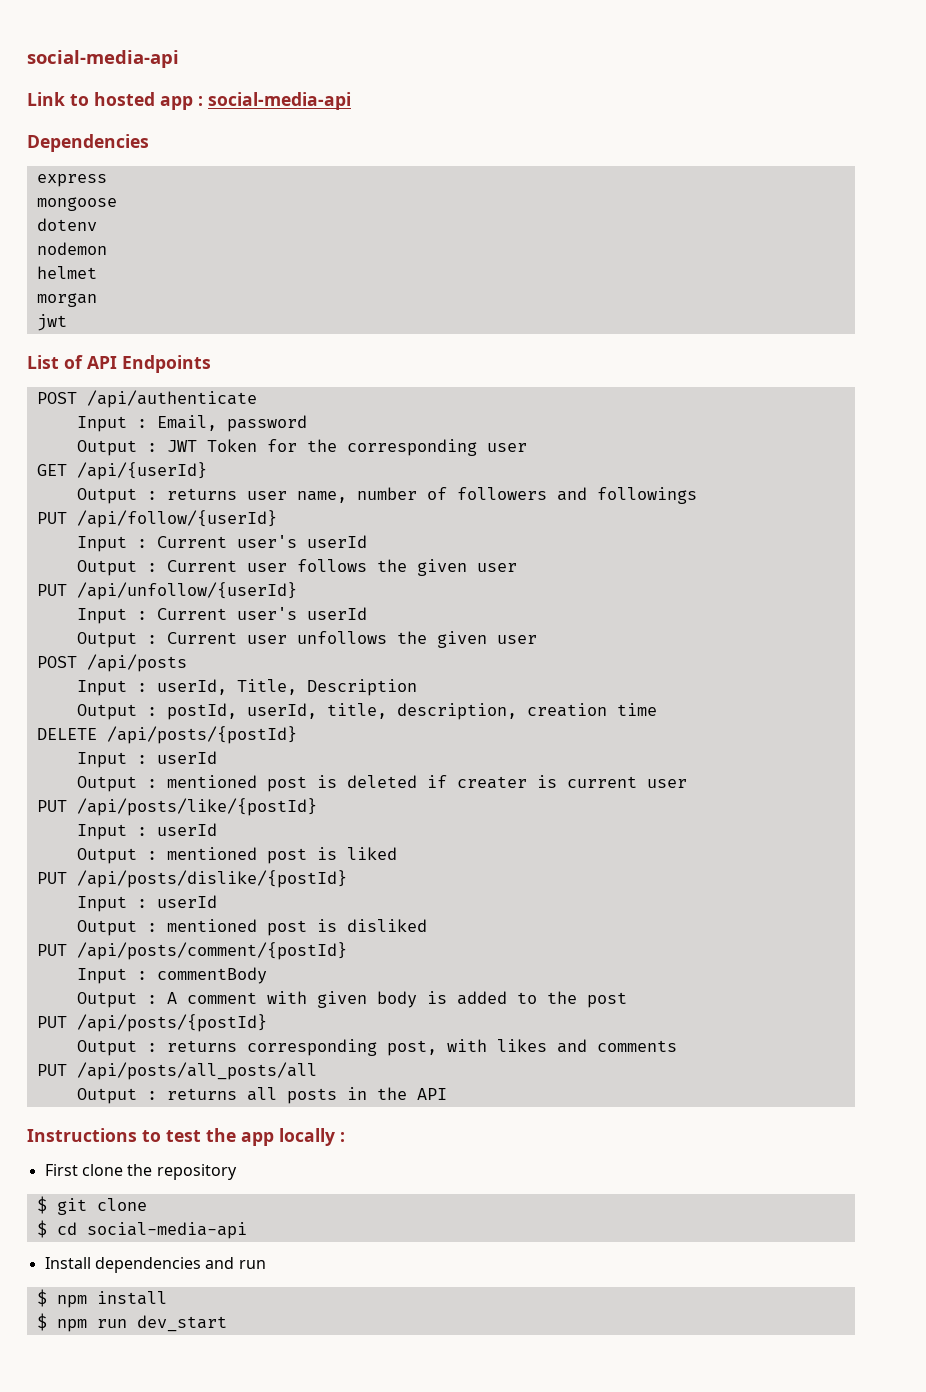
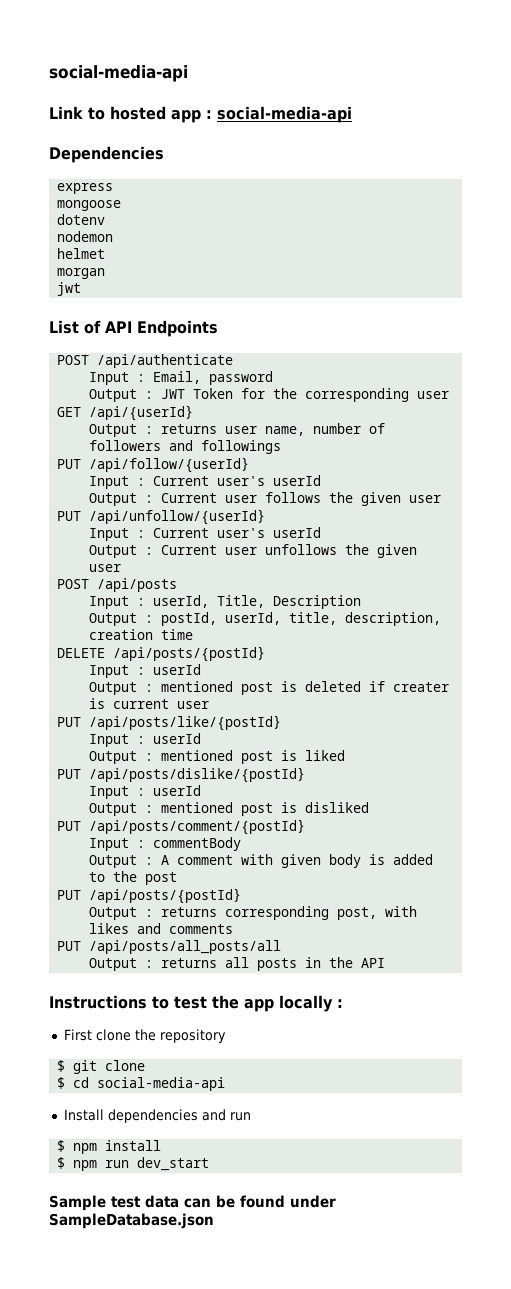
(227, 1323) none -> [49,1195,336,1211] [49,1213,214,1229] // Sample test data can be found under SampleDatabase.json

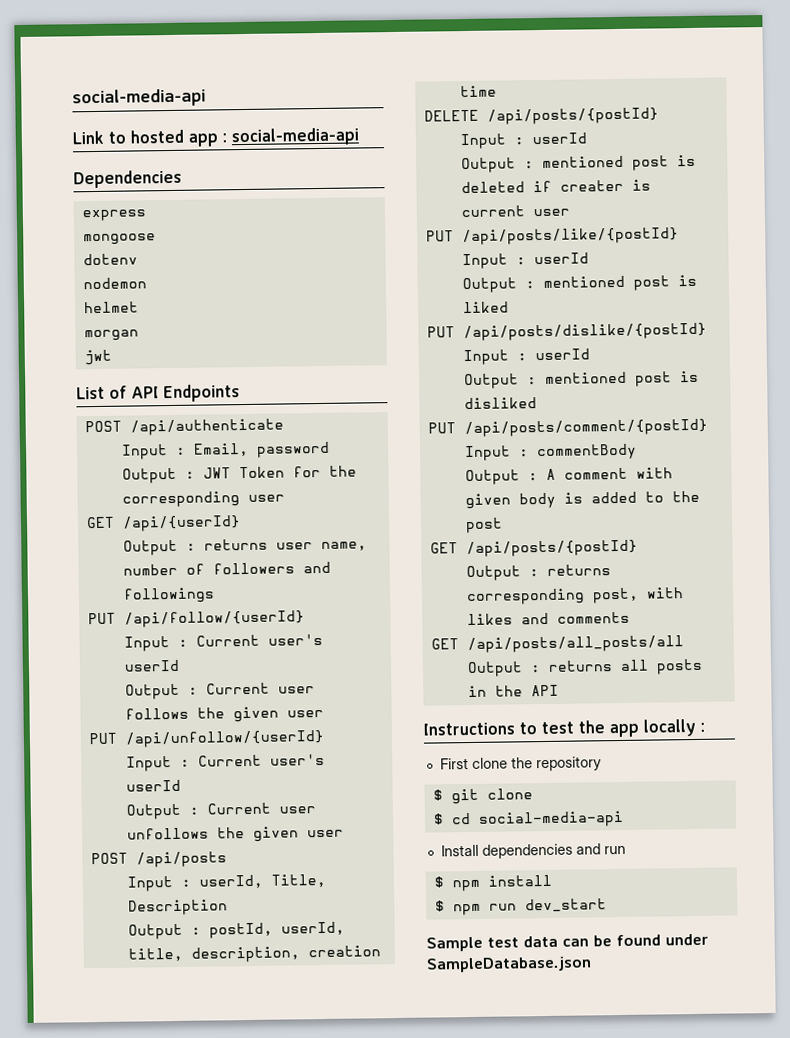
[57,890,82,900] PUT -> [429,542,458,554] GET
[57,941,82,951] PUT -> [430,638,459,650] GET

